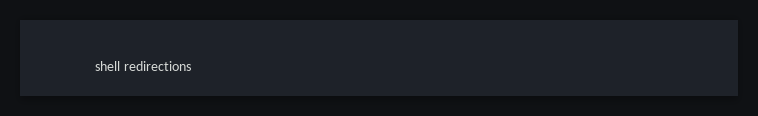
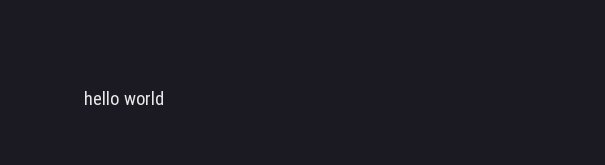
[95,61,191,71] shell redirections -> [84,91,164,105] hello world

